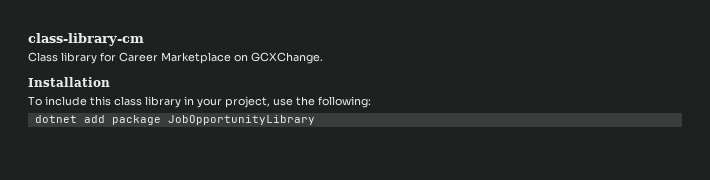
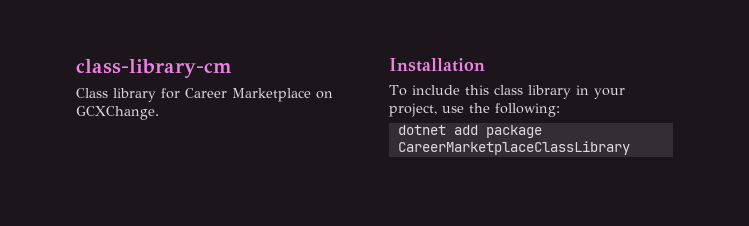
[167,115,315,125] JobOpportunityLibrary -> [397,141,630,155] CareerMarketplaceClassLibrary

